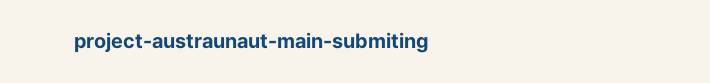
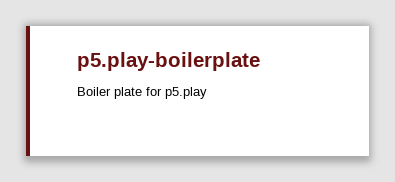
[74,32,428,53] project-austraunaut-main-submiting -> [77,52,260,71] [77,87,207,99] p5.play-boilerplate // Boiler plate for p5.play

